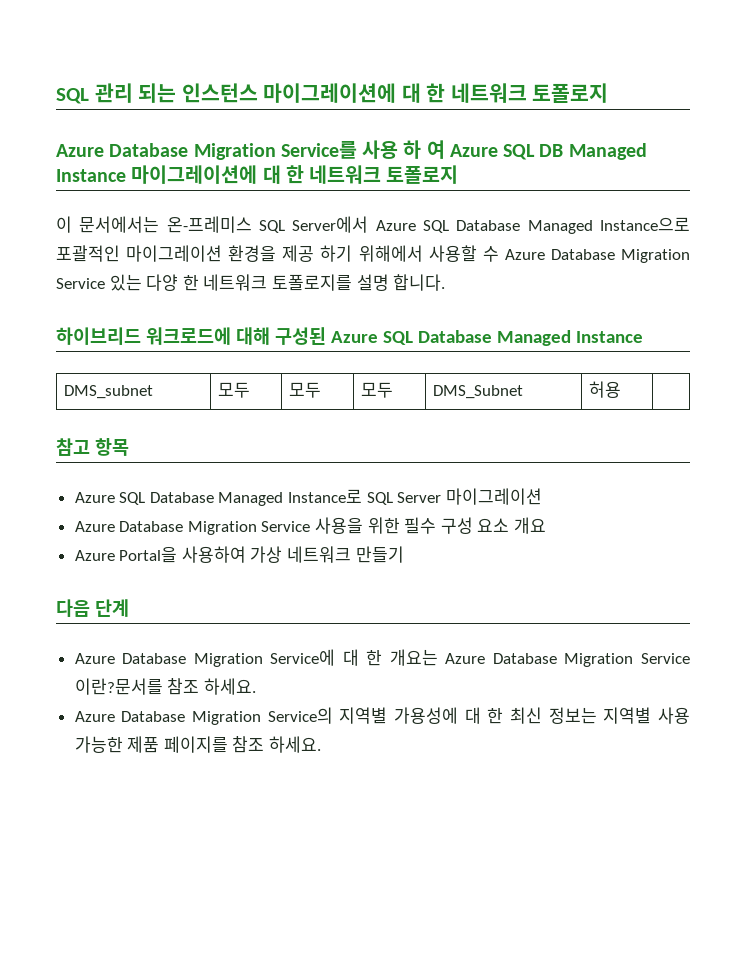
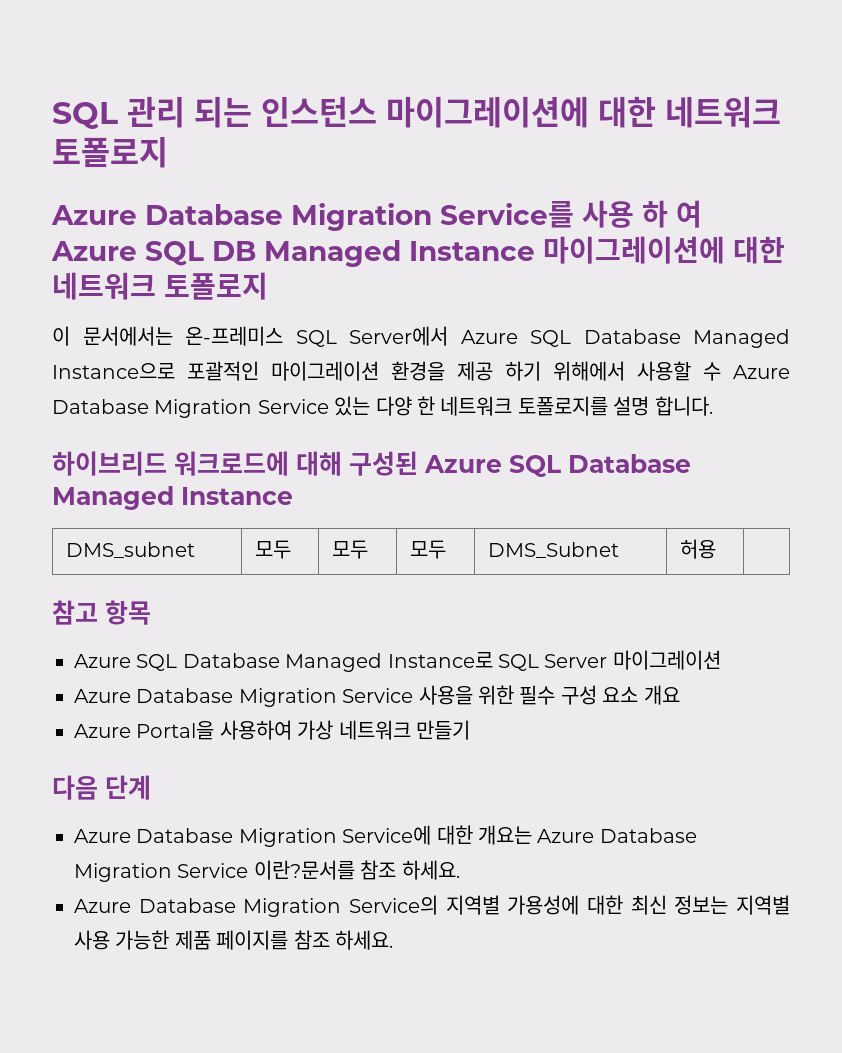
[401,83,446,103] 대 한 -> [598,96,656,128] 대한
[262,165,304,184] 대 한 -> [733,236,785,264] 대한
[342,649,383,666] 대 한 -> [436,825,473,845] 대한
[464,707,504,724] 대 한 -> [587,895,623,915] 대한

